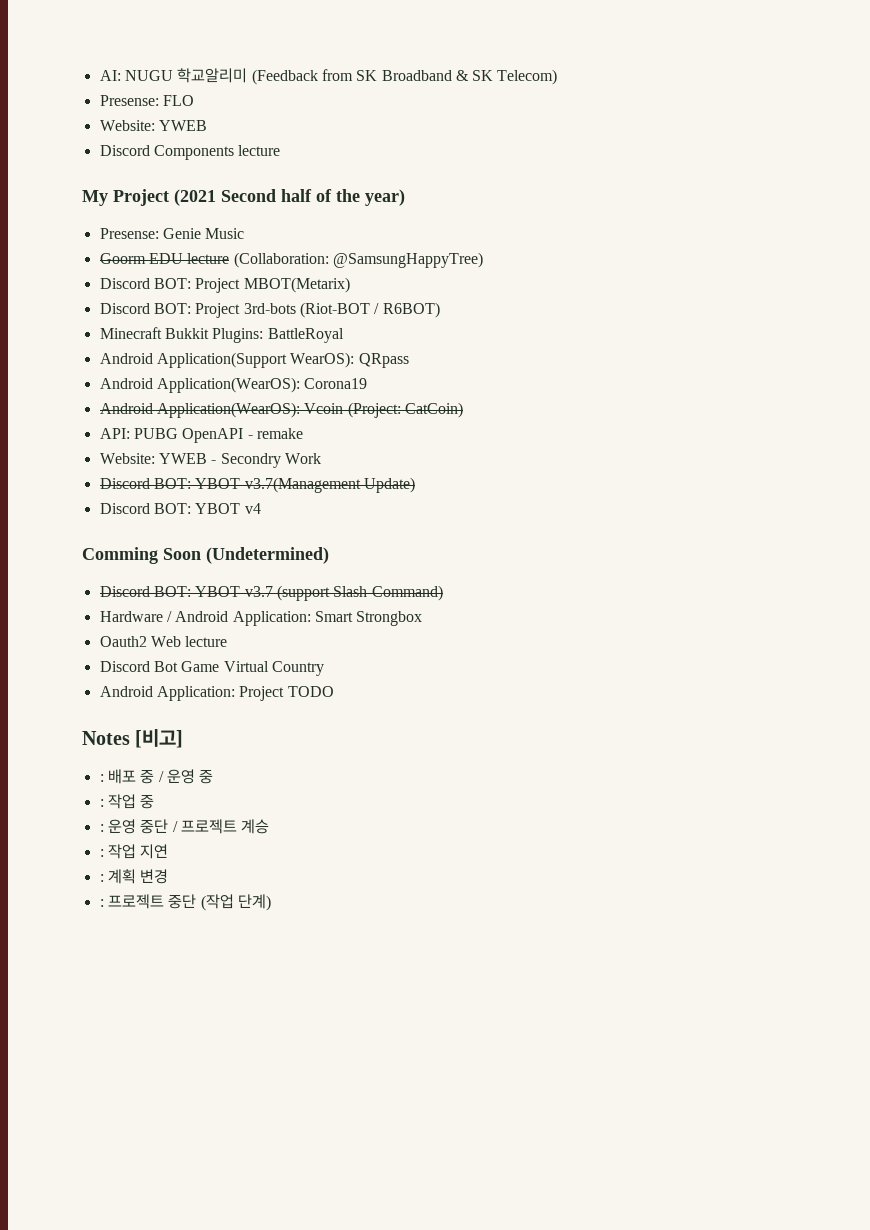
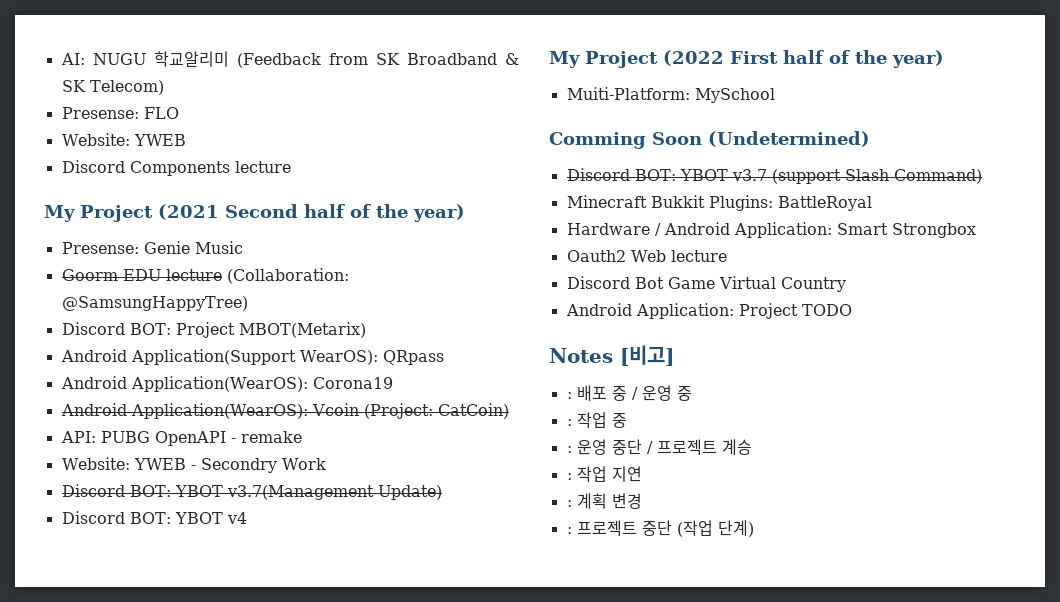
[99,302,440,318] [99,327,344,343] // Discord BOT: Project 3rd-bots (Riot-BOT / R6BOT) // Minecraft Bukkit Plugins: BattleRoyal -> (366, 330) none
(261, 508) none -> [549,50,944,68] [566,87,775,103] // My Project (2022 First half of the year) // Muiti-Platform: MySchool
(443, 593) none -> [566,195,872,211] // Minecraft Bukkit Plugins: BattleRoyal

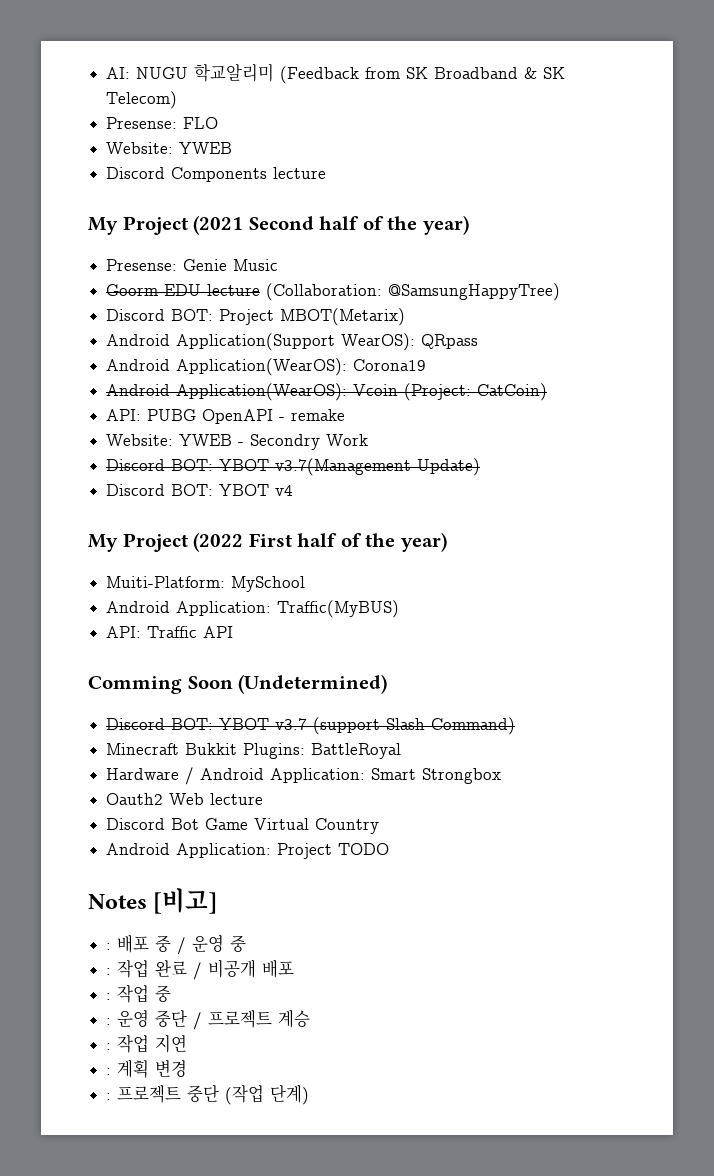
(775, 95) none -> [106,600,400,618] [106,626,234,638] // Android Application: Traffic(MyBUS) // API: Traffic API
(692, 393) none -> [106,959,295,980] // : 작업 완료 / 비공개 배포

